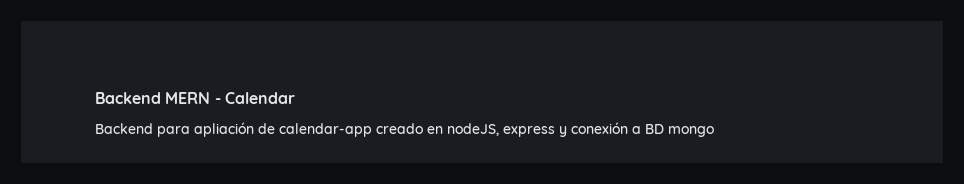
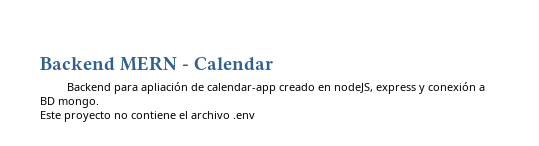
[668,126,714,137] mongo -> [58,99,99,108] [40,111,255,122] mongo. // Este proyecto no contiene el archivo .env

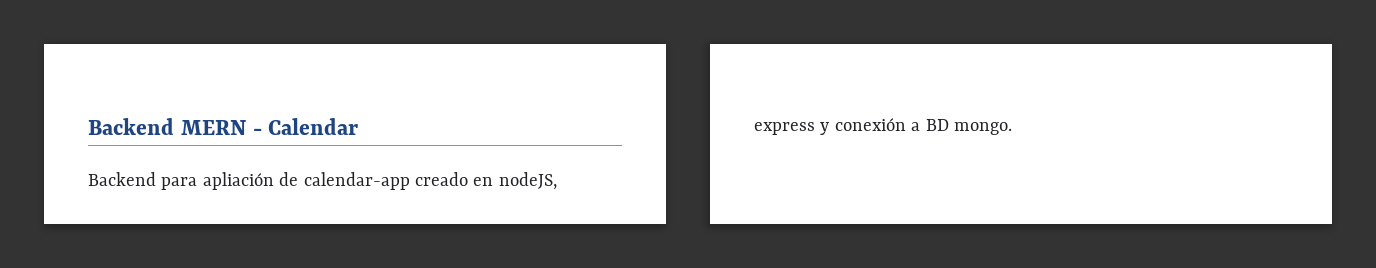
[40,111,255,122] // Este proyecto no contiene el archivo .env -> (1012, 128) none

